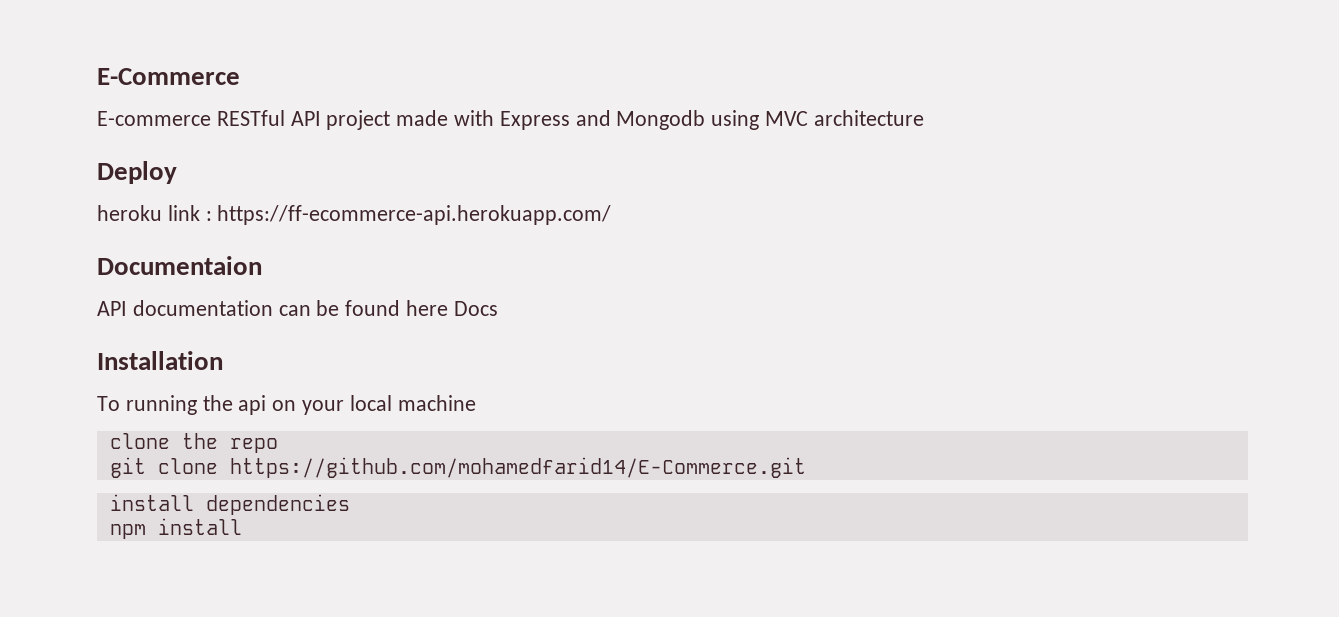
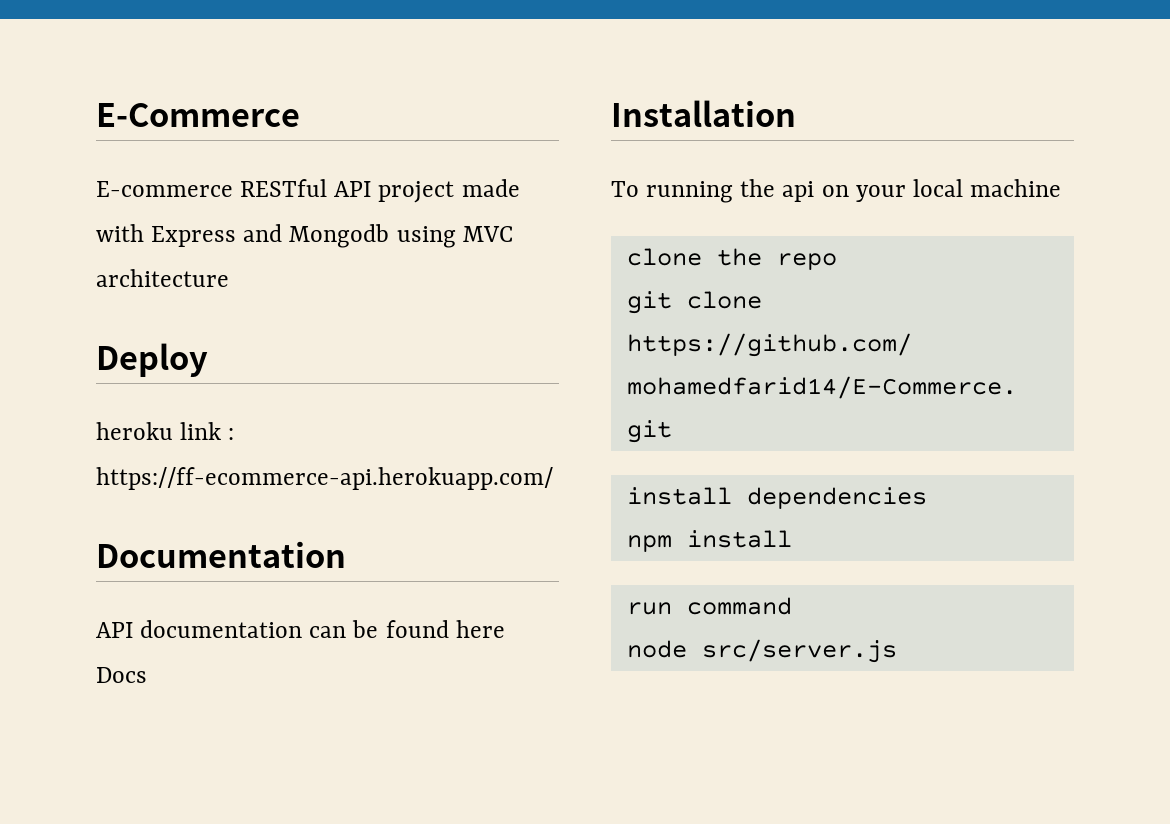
[97,256,262,275] Documentaion -> [96,541,346,568] Documentation
(242, 526) none -> [626,597,792,615] [626,639,897,663] // run command // node src/server.js

